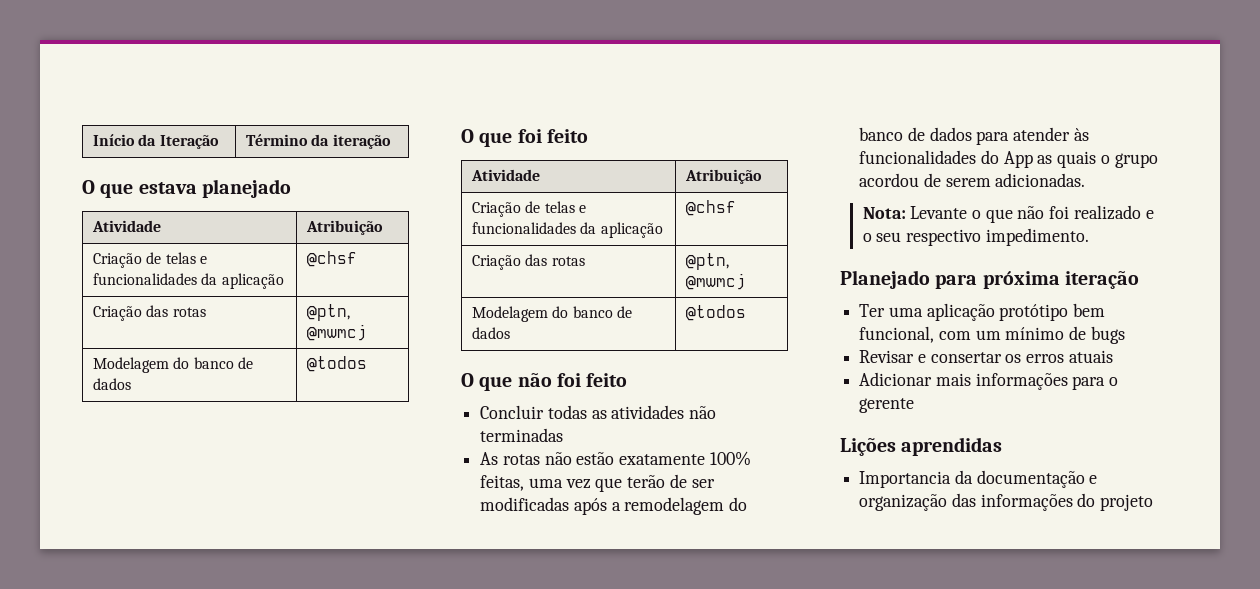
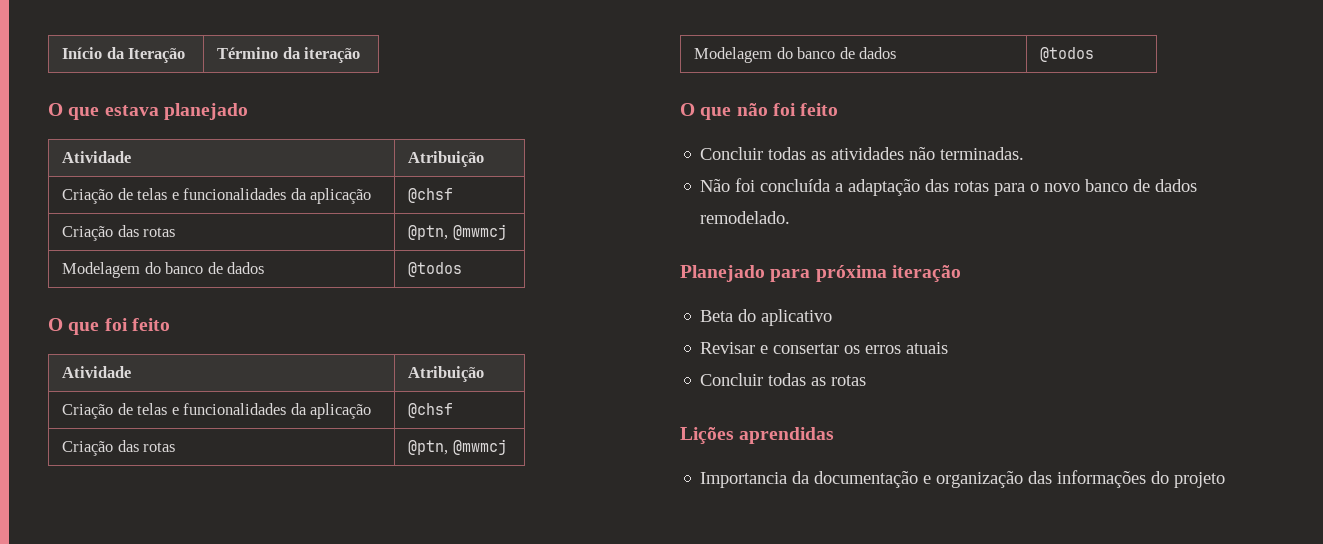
[480,428,564,442] [480,451,751,466] [480,474,715,492] [480,497,748,515] [859,127,1089,145] [859,150,1158,168] [859,173,1086,187] [862,205,1154,223] [862,228,1089,246] [840,270,1139,289] [859,303,1106,321] [859,326,1125,344] terminadas // As rotas não estão exatamente 100% feitas, uma vez que terão de ser modificadas após a remodelagem do banco de dados para atender às funcionalidades do App as quais o grupo acordou de serem adicionadas. // Nota: Levante o que não foi realizado e o seu respectivo impedimento. // Planejado para próxima iteração // Ter uma aplicação protótipo bem funcional, com um mínimo de bugs -> [940,147,1025,160] [700,178,1198,196] [700,211,791,224] [680,265,961,282] [700,309,833,326] terminadas. // Não foi concluída a adaptação das rotas para o novo banco de dados remodelado. // Planejado para próxima iteração // Beta do aplicativo
[859,372,1119,390] [859,398,915,413] Adicionar mais informações para o gerente -> [700,373,867,386] Concluir todas as rotas

